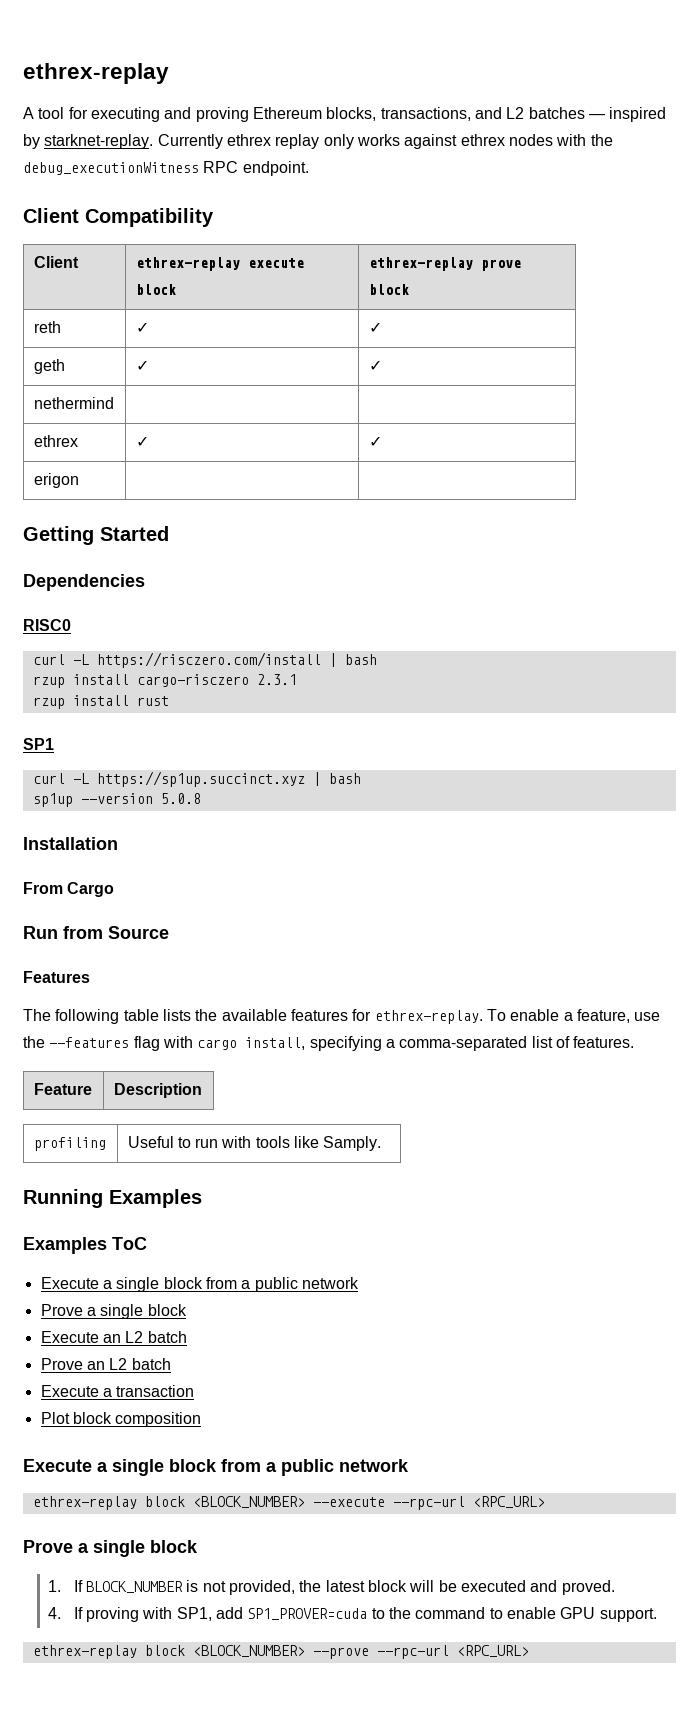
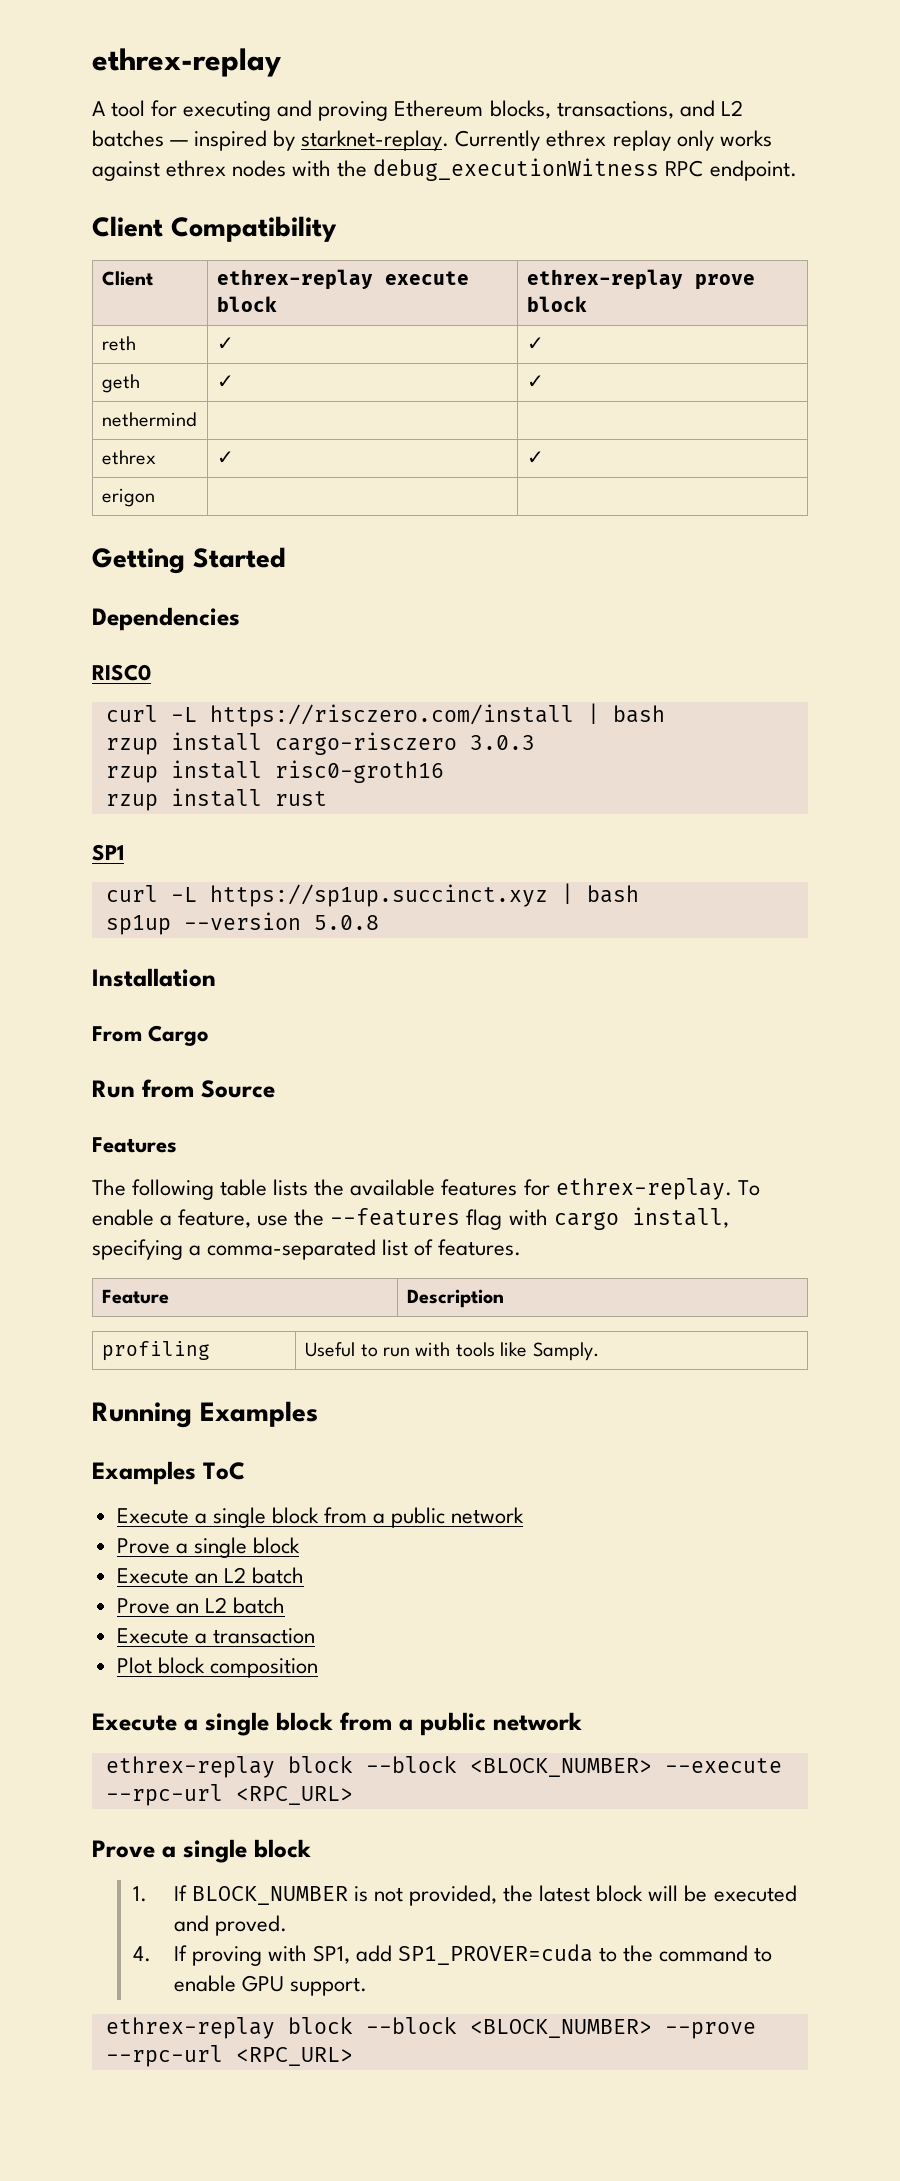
[256,674,297,685] 2.3.1 -> [469,735,535,750] [105,760,444,783] 3.0.3 // rzup install risc0-groth16
(185, 1501) none -> [365,1756,457,1773] --block
(185, 1650) none -> [365,2017,457,2034] --block

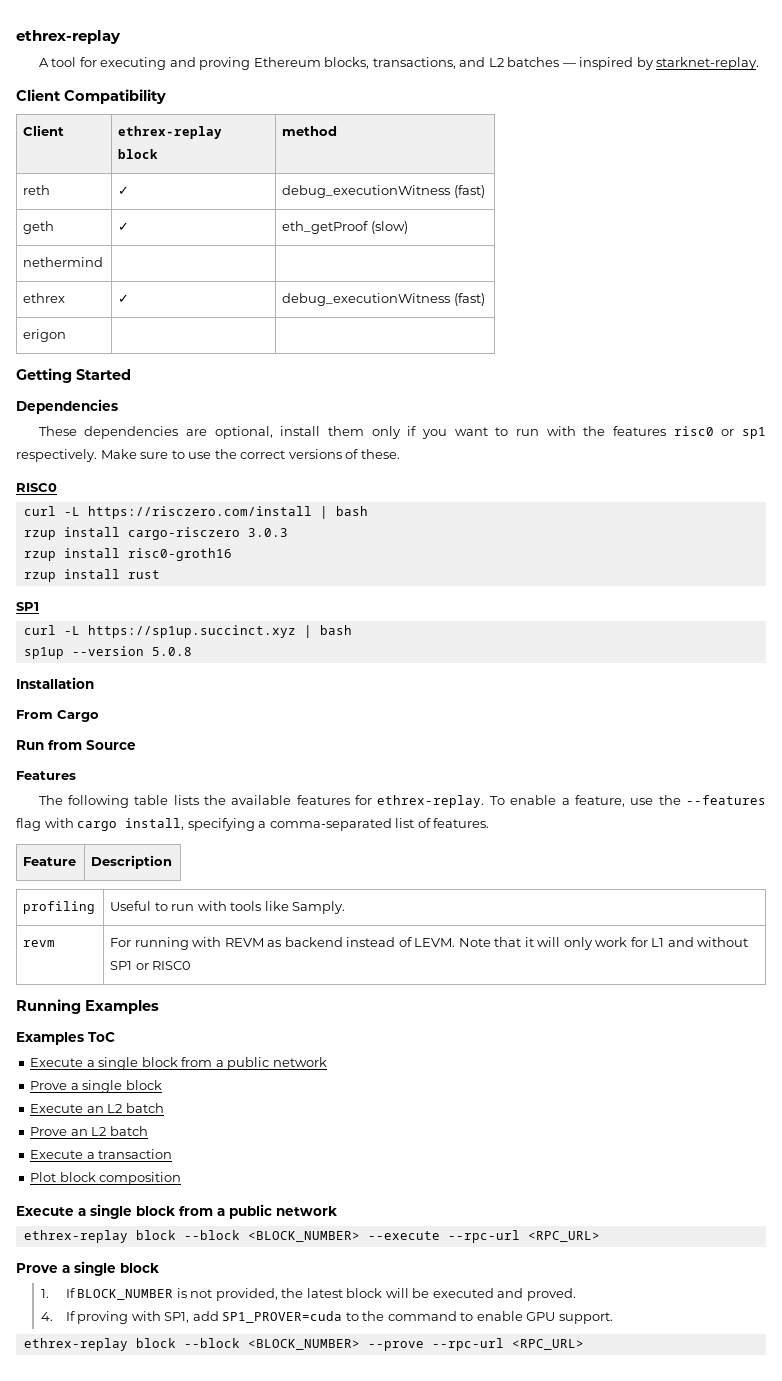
[455,130,772,151] [92,158,797,181] Currently ethrex replay only works against ethrex nodes with the debug_executionWitness RPC endpoint. -> (760, 63) none
[385,271,470,285] execute -> (223, 132) none
[527,269,756,290] [527,296,588,312] ethrex-replay prove block -> [282,126,338,136] method
[527,337,545,350] ✓ -> [282,185,485,198] debug_executionWitness (fast)
[527,375,545,388] ✓ -> [282,221,408,234] eth_getProof (slow)
[527,451,545,464] ✓ -> [282,293,485,306] debug_executionWitness (fast)
(240, 619) none -> [38,426,767,439] [16,449,400,462] // These dependencies are optional, install them only if you want to run with the features risc0 or sp1 respectively. Make sure to use the correct versions of these.
(599, 1351) none -> [23,940,56,947] [110,937,749,950] [110,961,192,970] // revm | For running with REVM as backend instead of LEVM. Note that it will only work for L1 and without SP1 or RISC0

